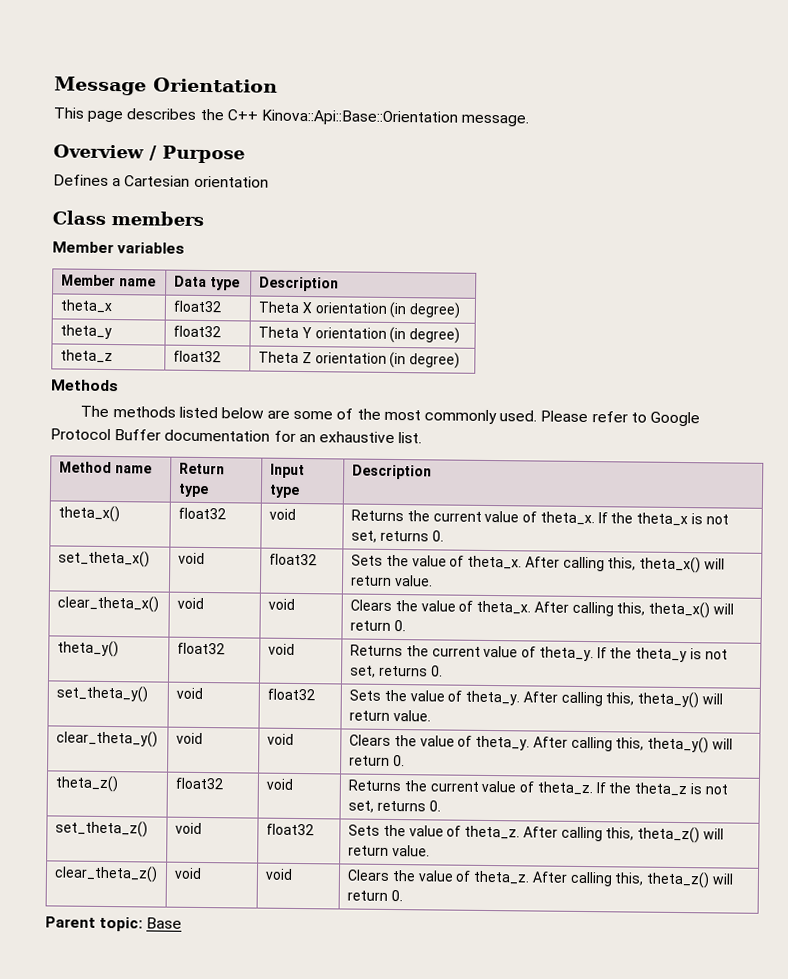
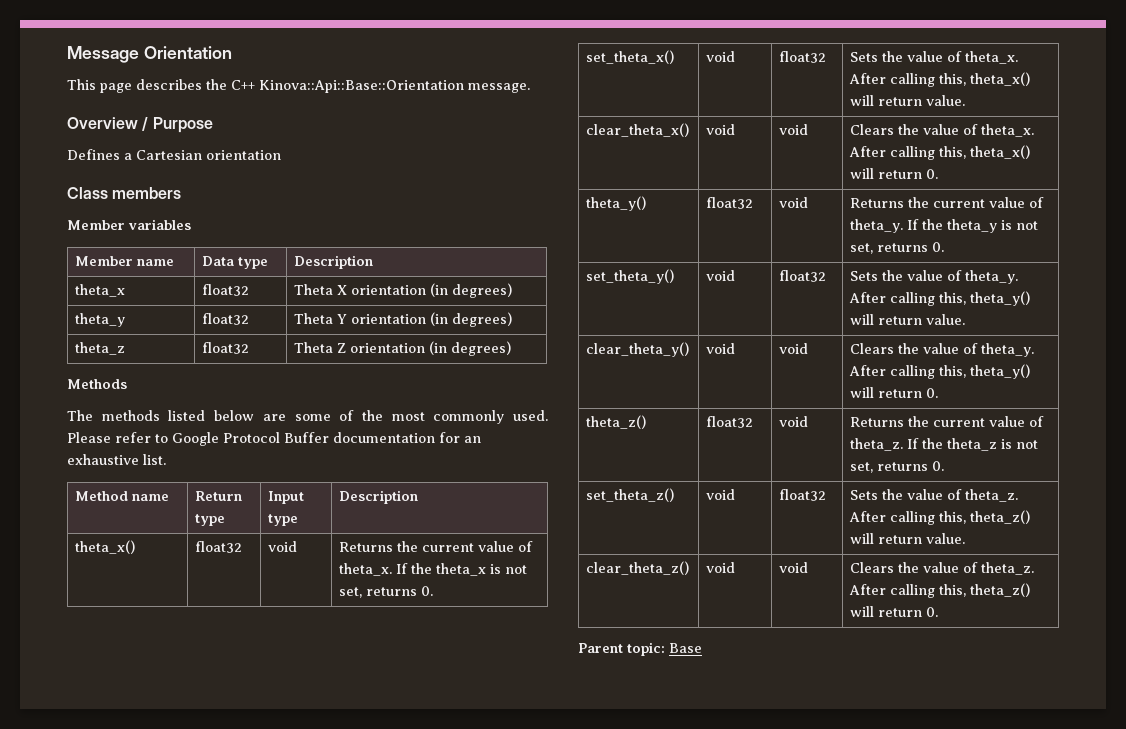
[409,302,461,319] degree) -> [452,283,513,298] degrees)
[409,327,461,344] degree) -> [452,312,513,327] degrees)
[409,352,461,369] degree) -> [451,341,512,356] degrees)

